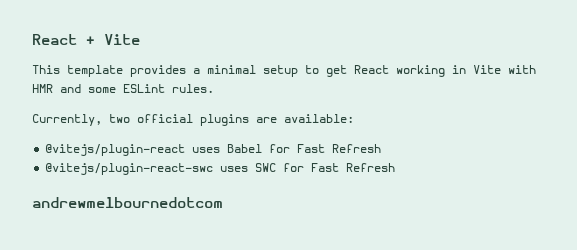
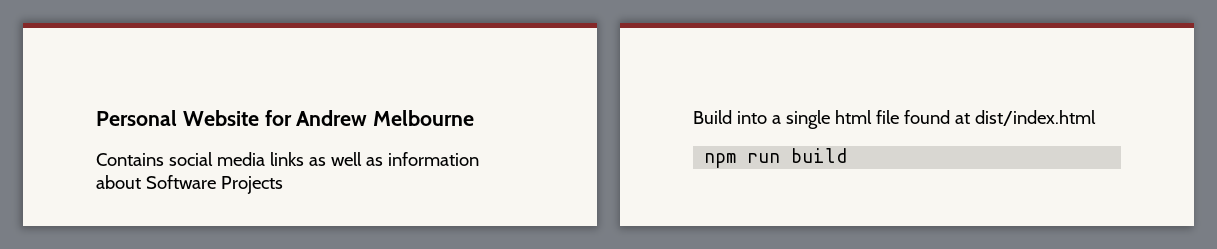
[32,34,140,45] [32,65,536,77] [32,84,214,93] [32,114,354,126] [45,144,382,156] [45,163,396,175] [32,197,223,208] React + Vite // This template provides a minimal setup to get React working in Vite with HMR and some ESLint rules. // Currently, two official plugins are available: // @vitejs/plugin-react uses Babel for Fast Refresh // @vitejs/plugin-react-swc uses SWC for Fast Refresh // andrewmelbournedotcom -> [96,110,475,126] [96,152,479,166] [96,175,283,194] [693,110,1096,129] [704,148,848,168] Personal Website for Andrew Melbourne // Contains social media links as well as information about Software Projects // Build into a single html file found at dist/index.html // npm run build

